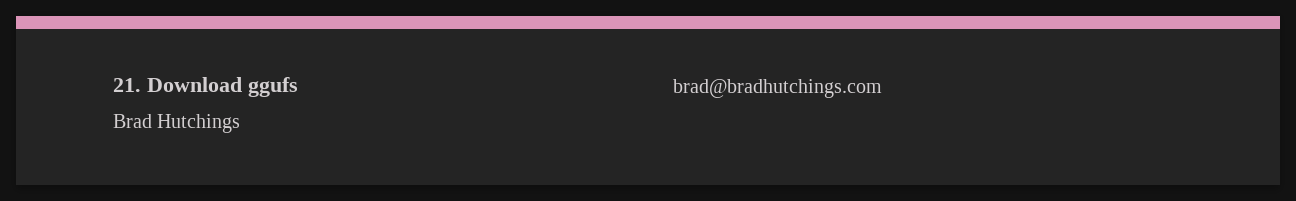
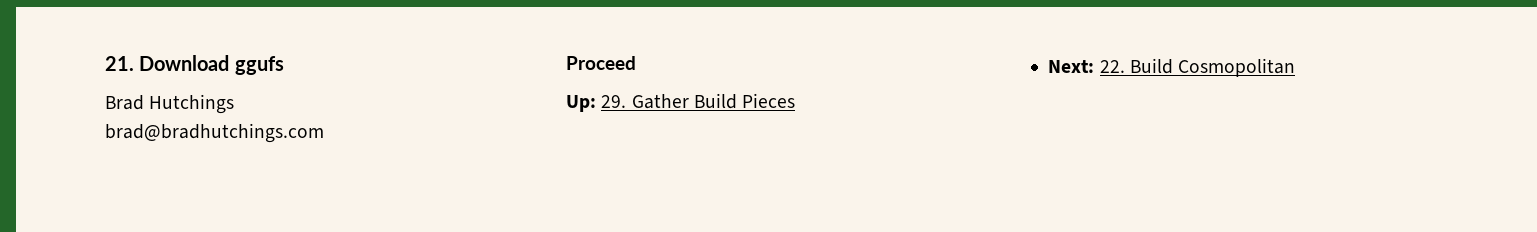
(882, 88) none -> [566,56,636,70] [566,93,796,112] [1048,58,1296,77] // Proceed // Up: 29. Gather Build Pieces // Next: 22. Build Cosmopolitan

